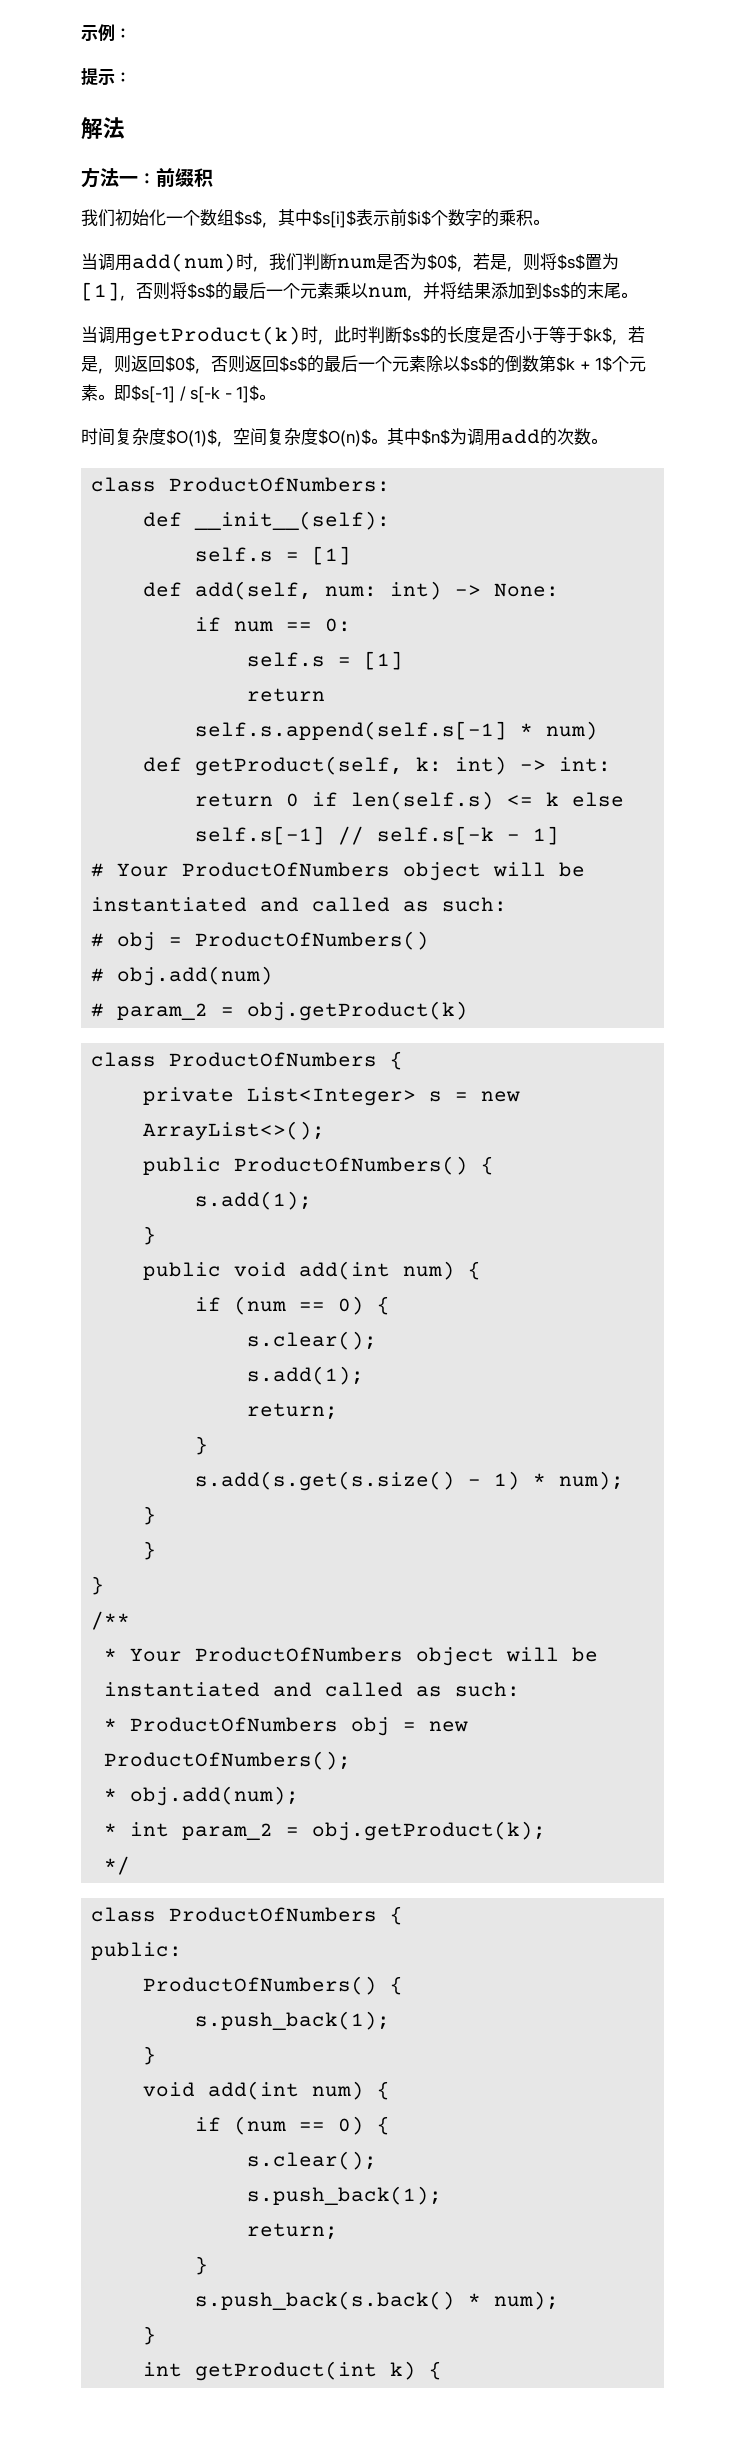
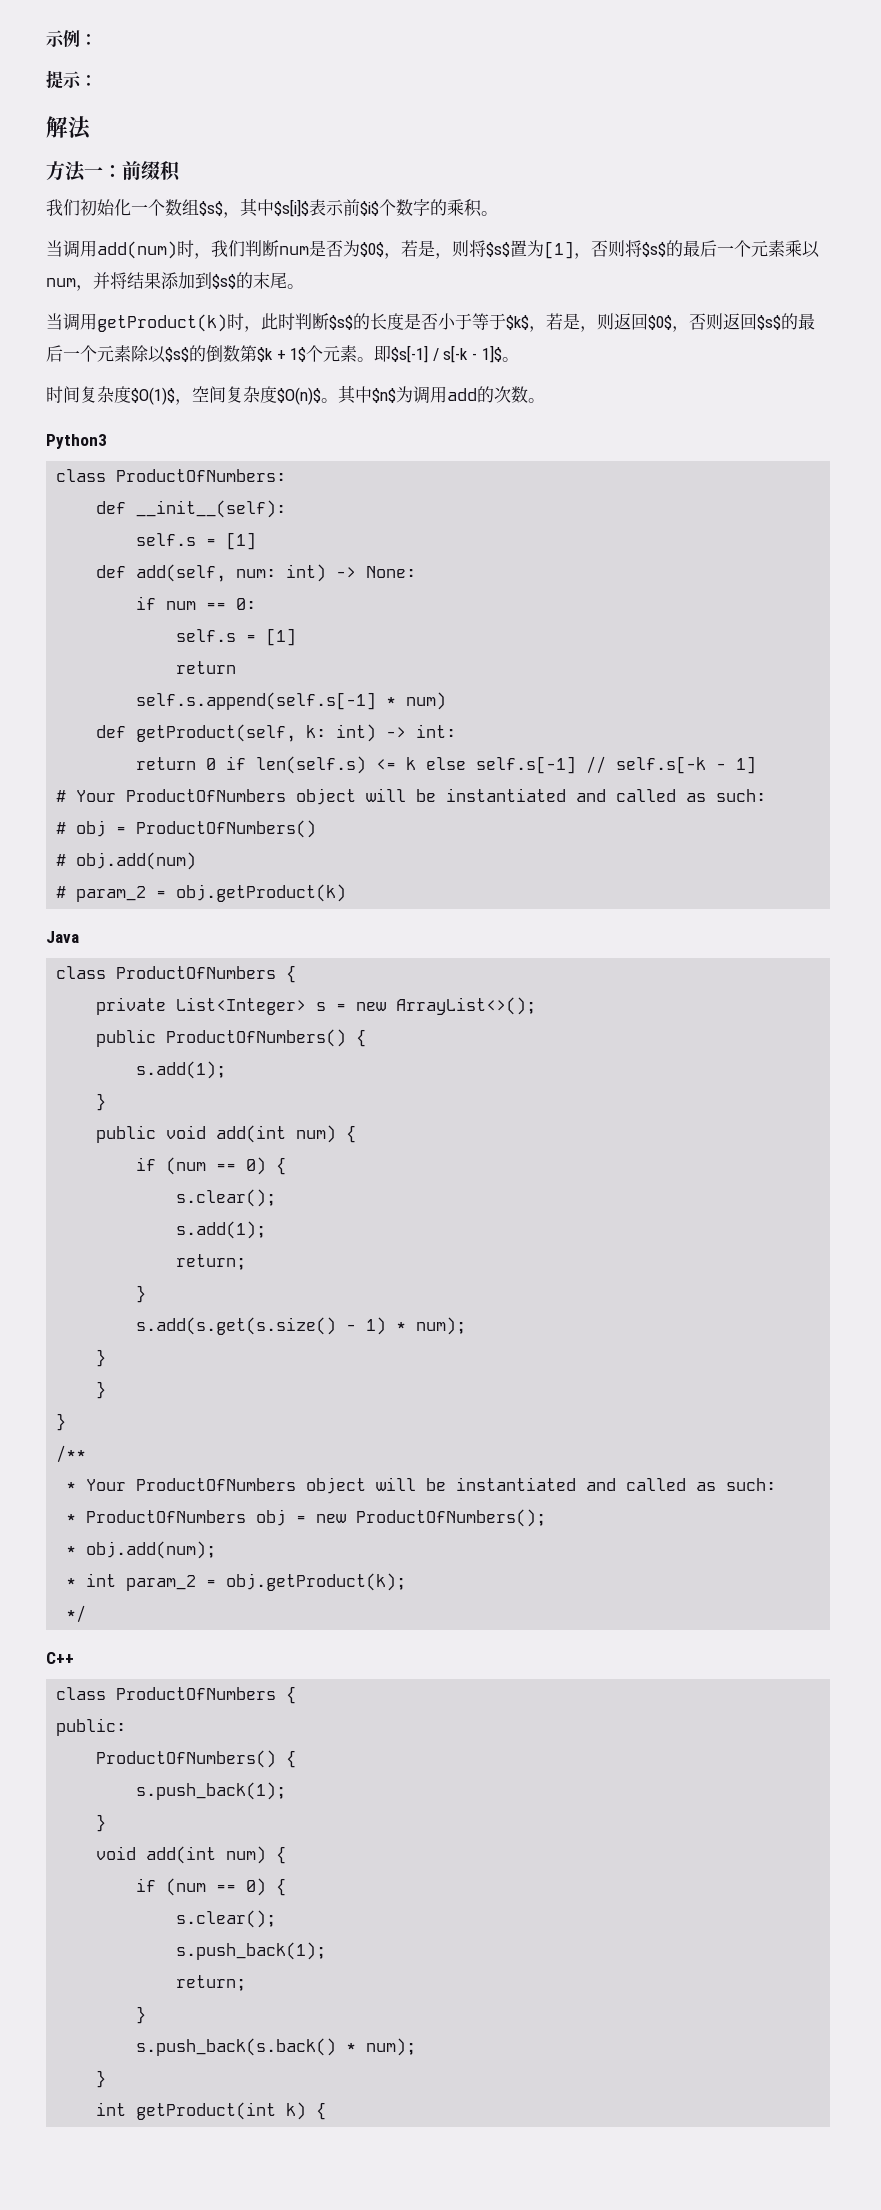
(607, 441) none -> [46,434,107,449] // Python3
(469, 1011) none -> [46,931,79,943] // Java
(131, 1865) none -> [46,1652,74,1664] // C++

